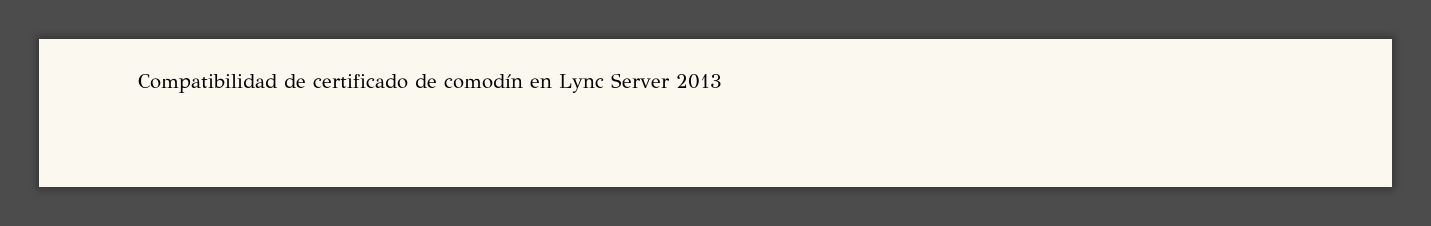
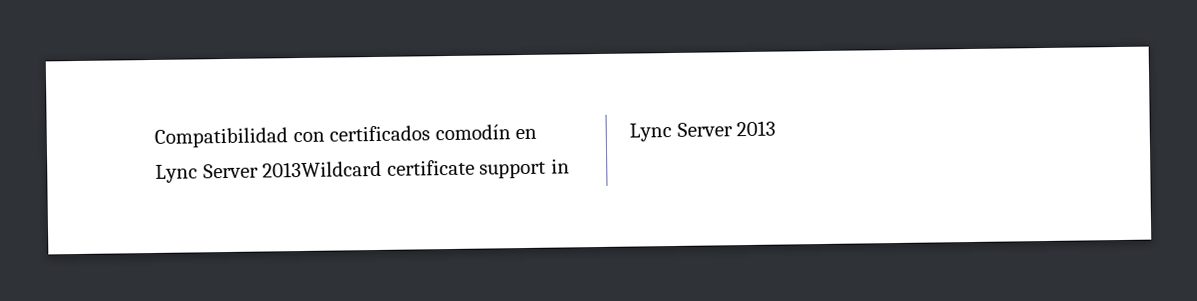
[284,74,437,89] de certificado de -> [292,125,431,143] con certificados
(670, 80) none -> [262,158,570,179] [629,122,733,142] 2013Wildcard certificate support in Lync Server

